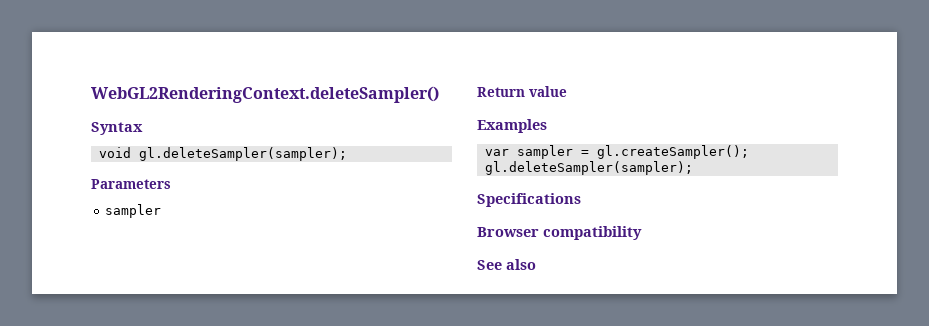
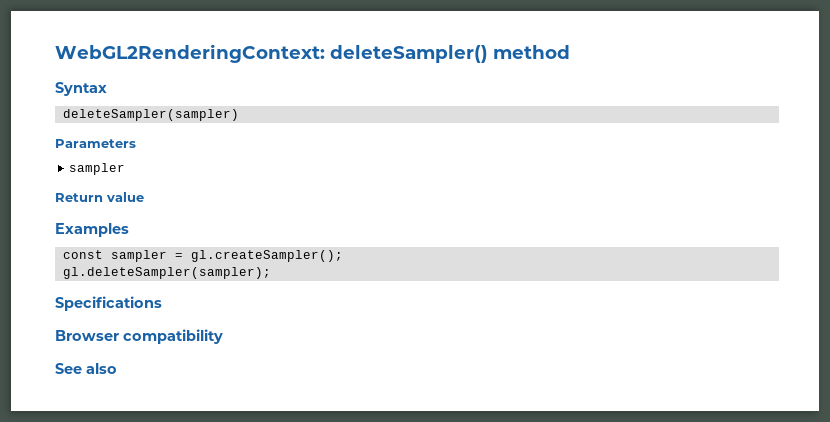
[91,86,439,103] WebGL2RenderingContext.deleteSampler() -> [55,44,570,63] WebGL2RenderingContext: deleteSampler() method
[98,147,347,161] void gl.deleteSampler(sampler); -> [62,109,239,121] deleteSampler(sampler)
[484,149,509,156] var -> [62,250,103,259] const

